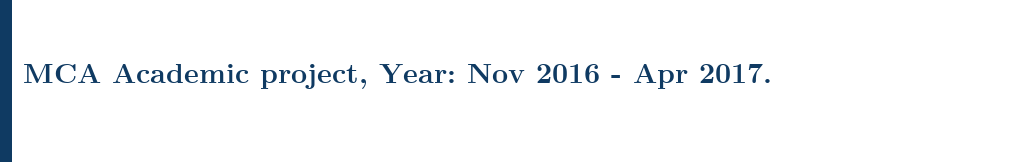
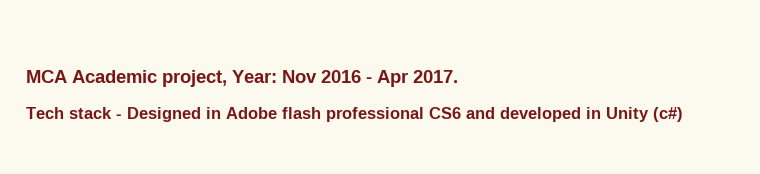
(772, 73) none -> [26,107,683,122] // Tech stack - Designed in Adobe flash professional CS6 and developed in Unity (c#)

